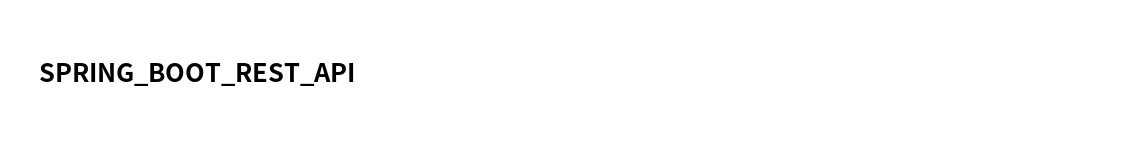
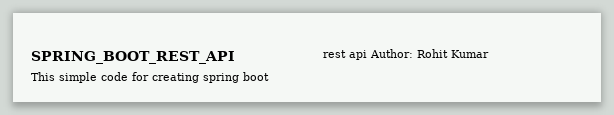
(355, 74) none -> [31,72,269,83] [323,49,489,60] // This simple code for creating spring boot rest api Author: Rohit Kumar

